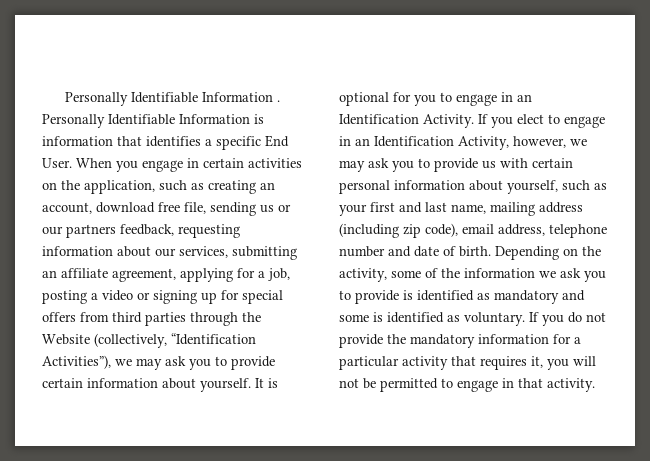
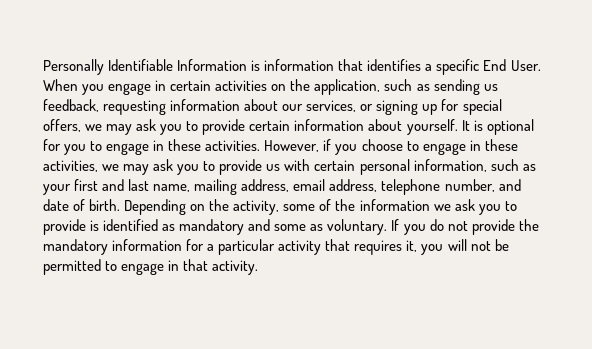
[65,92,281,106] [42,114,250,128] Personally Identifiable Information . Personally Identifiable Information -> [43,59,248,75] Personally Identifiable Information
[208,180,275,194] [42,202,291,216] [42,224,116,238] creating an account, download free file, sending us or our partners -> [433,79,498,95] sending us
[232,246,297,260] [42,268,290,282] [42,290,133,304] submitting an affiliate agreement, applying for a job, posting a video -> (357, 106) none
[42,312,261,326] [42,333,256,348] [42,355,111,369] offers from third parties through the Website (collectively, “Identification Activities”), -> [43,119,81,132] offers,
[517,94,532,102] [339,114,605,128] [339,136,566,150] an Identification Activity. If you elect to engage in an Identification Activity, however, -> [168,139,518,155] [43,160,98,172] these activities. However, if you choose to engage in these activities,
[394,180,558,194] information about yourself, -> [413,159,487,172] information,
[539,202,583,213] [339,223,458,238] address (including zip code), -> [241,179,290,192] address,
[339,246,385,257] number -> [444,179,495,192] number,
[373,312,444,323] is identified -> (307, 227) none

